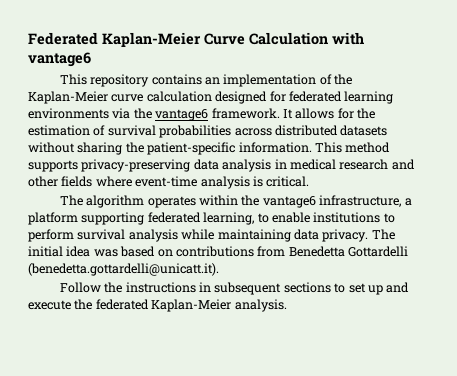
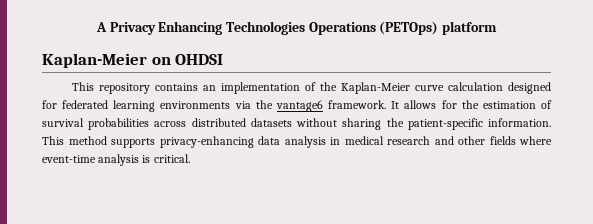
[28,32,364,47] [28,52,91,67] Federated Kaplan-Meier Curve Calculation with vantage6 -> [96,21,497,35] [42,53,224,68] A Privacy Enhancing Technologies Operations (PETOps) platform // Kaplan-Meier on OHDSI
[81,159,191,172] privacy-preserving -> [159,136,254,148] privacy-enhancing
[59,195,412,208] [28,212,395,225] [28,229,395,242] [28,246,408,257] [28,263,219,276] [59,282,410,295] [28,299,287,312] // The algorithm operates within the vantage6 infrastructure, a platform supporting federated learning, to enable institutions to perform survival analysis while maintaining data privacy. The initial idea was based on contributions from Benedetta Gottardelli (benedetta.gottardelli@unicatt.it). // Follow the instructions in subsequent sections to set up and execute the federated Kaplan-Meier analysis. -> (190, 158) none

